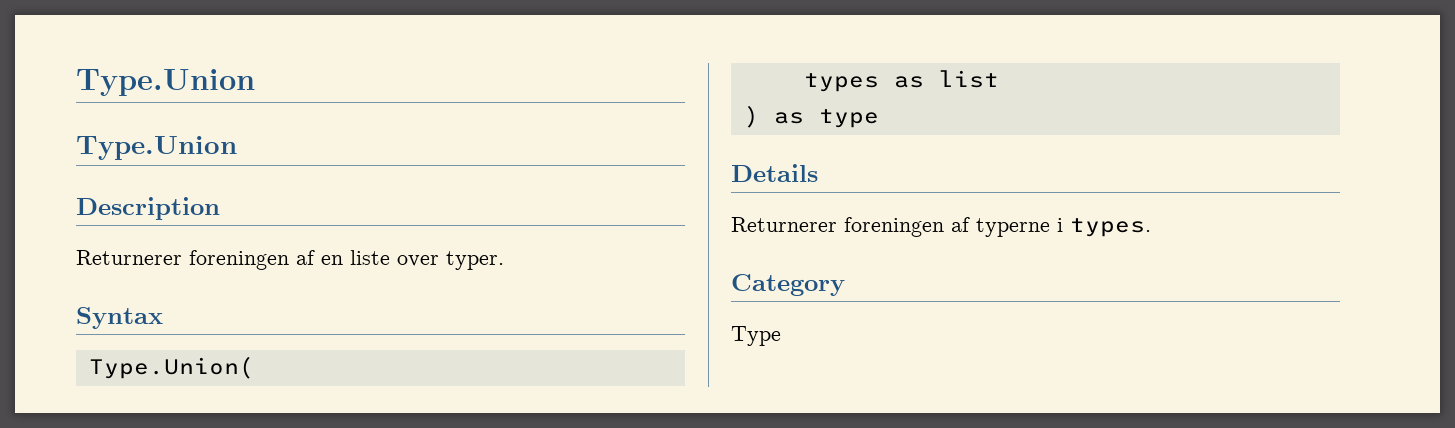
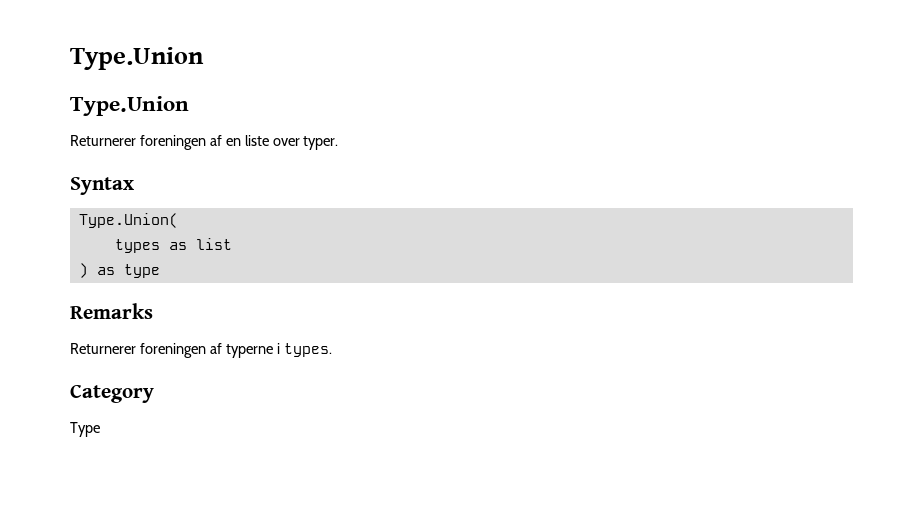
[76,197,220,220] // Description -> (189, 106) none
[731,164,818,182] Details -> [70,303,153,319] Remarks

